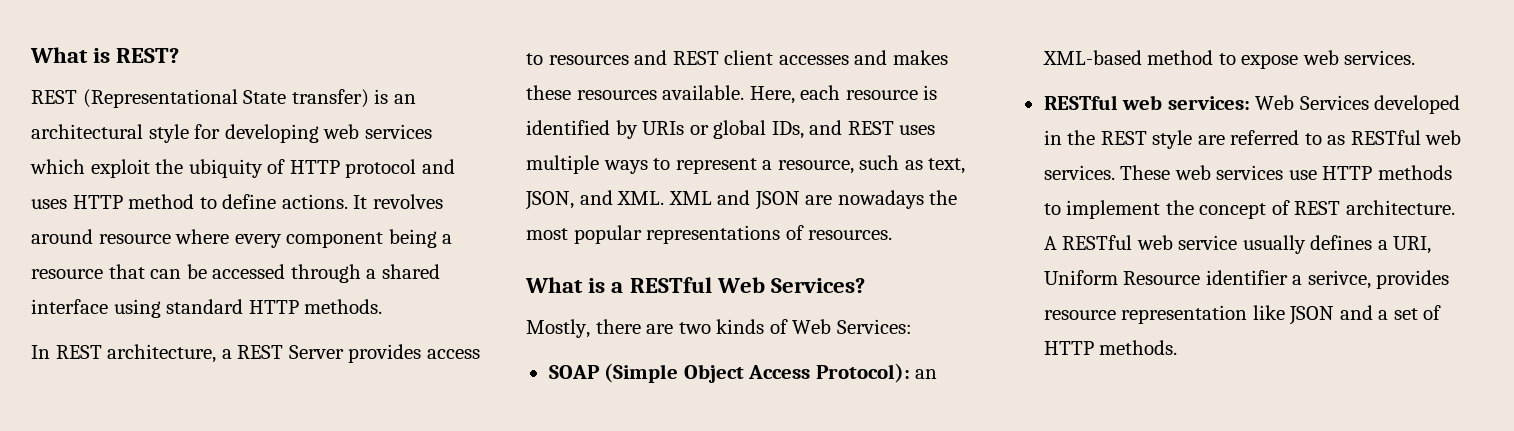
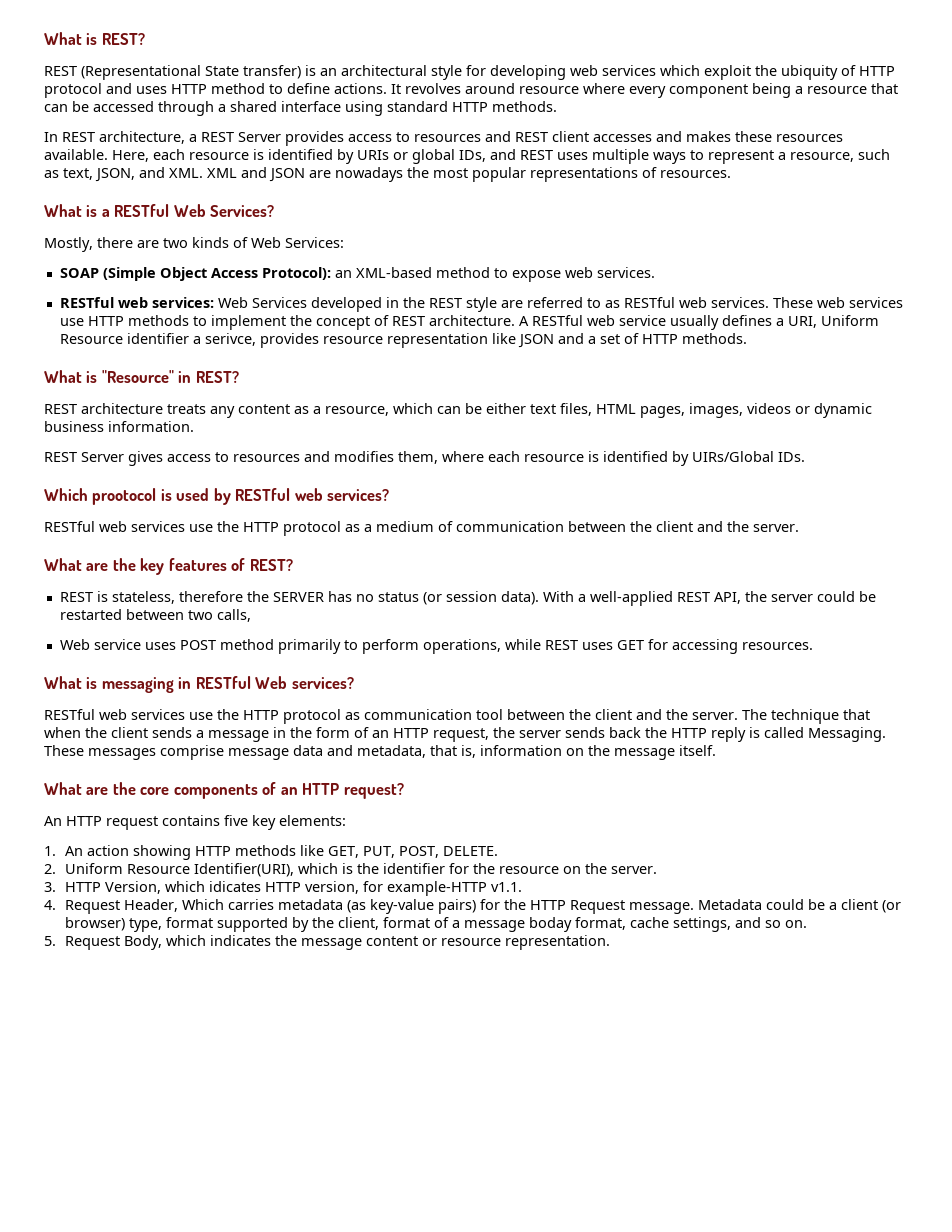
(1178, 347) none -> [44,370,239,383] [44,403,872,418] [44,421,194,432] [44,451,805,466] [44,488,390,505] [44,521,799,536] [44,558,293,575] [59,591,876,606] [59,609,251,622] [59,639,813,654] [44,676,354,693] [44,709,870,724] [44,727,886,742] [44,745,716,760] [44,782,404,799] [44,815,346,830] [44,845,499,860] [44,863,658,877] [44,881,523,896] [44,899,902,914] [65,917,808,932] [44,935,611,950] // What is "Resource" in REST? // REST architecture treats any content as a resource, which can be either text files, HTML pages, images, videos or dynamic business information. // REST Server gives access to resources and modifies them, where each resource is identified by UIRs/Global IDs. // Which prootocol is used by RESTful web services? // RESTful web services use the HTTP protocol as a medium of communication between the client and the server. // What are the key features of REST? // REST is stateless, therefore the SERVER has no status (or session data). With a well-applied REST API, the server could be restarted between two calls, // Web service uses POST method primarily to perform operations, while REST uses GET for accessing resources. // What is messaging in RESTful Web services? // RESTful web services use the HTTP protocol as communication tool between the client and the server. The technique that when the client sends a message in the form of an HTTP request, the server sends back the HTTP reply is called Messaging. These messages comprise message data and metadata, that is, information on the message itself. // What are the core components of an HTTP request? // An HTTP request contains five key elements: // 1. An action showing HTTP methods like GET, PUT, POST, DELETE. // 2. Uniform Resource Identifier(URI), which is the identifier for the resource on the server. // 3. HTTP Version, which idicates HTTP version, for example-HTTP v1.1. // 4. Request Header, Which carries metadata (as key-value pairs) for the HTTP Request message. Metadata could be a client (or browser) type, format supported by the client, format of a message boday format, cache settings, and so on. // 5. Request Body, which indicates the message content or resource representation.

